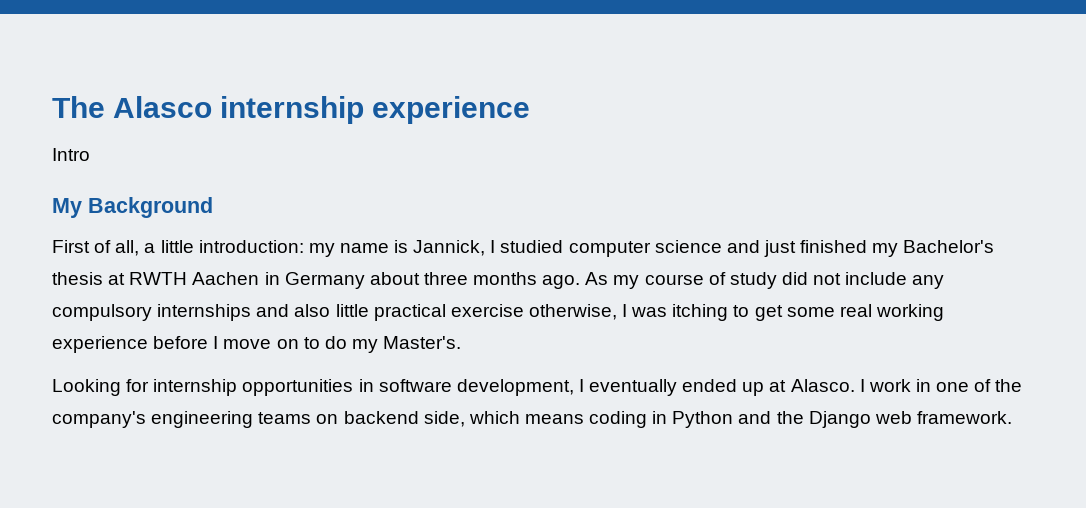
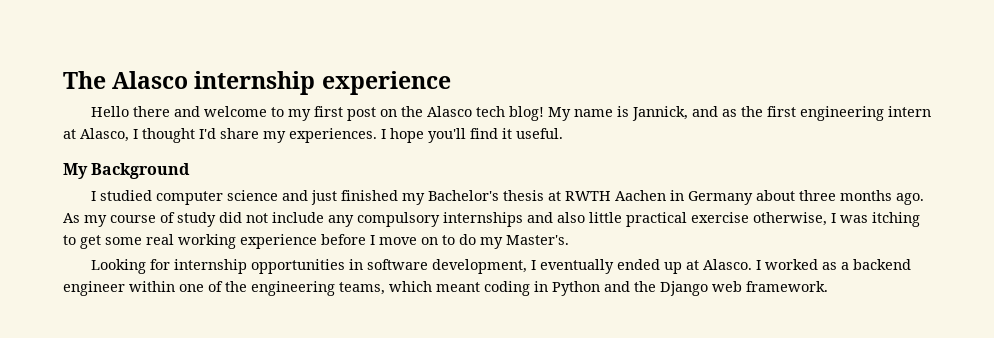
[52,148,90,161] [52,197,213,218] [52,240,486,257] Intro // My Background // First of all, a little introduction: my name is Jannick, -> [90,106,931,121] [63,128,563,143] [63,163,191,179] Hello there and welcome to my first post on the Alasco tech blog! My name is Jannick, and as the first engineering intern at Alasco, I thought I'd share my experiences. I hope you'll find it useful. // My Background //
[868,379,1023,392] [52,411,584,428] work in one of the company's engineering teams on backend side, which means -> [764,259,911,270] [63,281,480,296] worked as a backend engineer within one of the engineering teams, which meant

